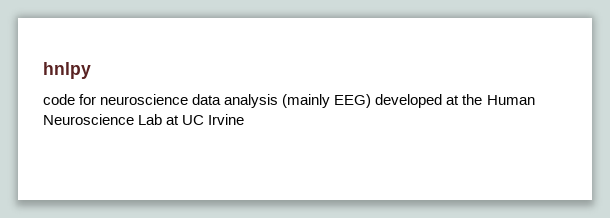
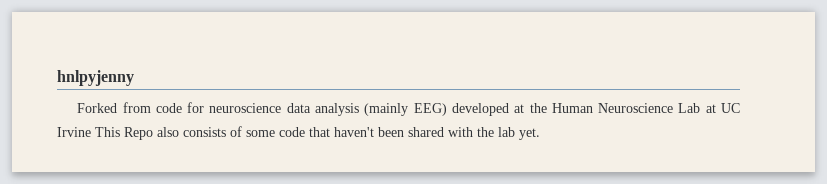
[43,62,91,79] hnlpy // -> [57,70,134,86] [77,102,151,113] hnlpyjenny // Forked from
(245, 119) none -> [95,126,540,140] This Repo also consists of some code that haven't been shared with the lab yet.

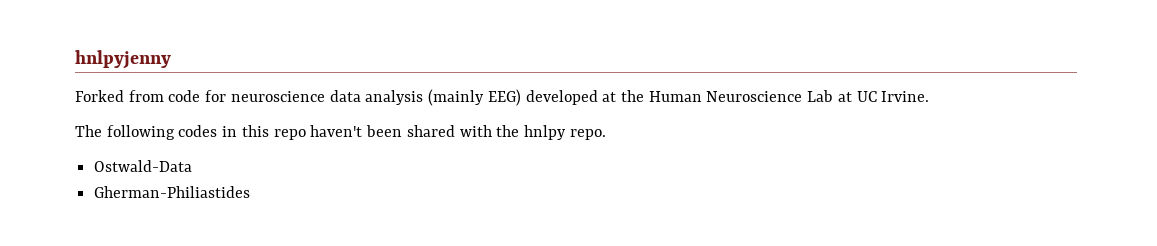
[57,126,330,140] Irvine This Repo also consists of some code that -> [881,91,930,102] [75,125,306,140] Irvine. // The following codes in this repo
[498,127,540,140] lab yet. -> [523,125,606,140] [94,160,193,172] [94,186,251,198] hnlpy repo. // Ostwald-Data // Gherman-Philiastides

